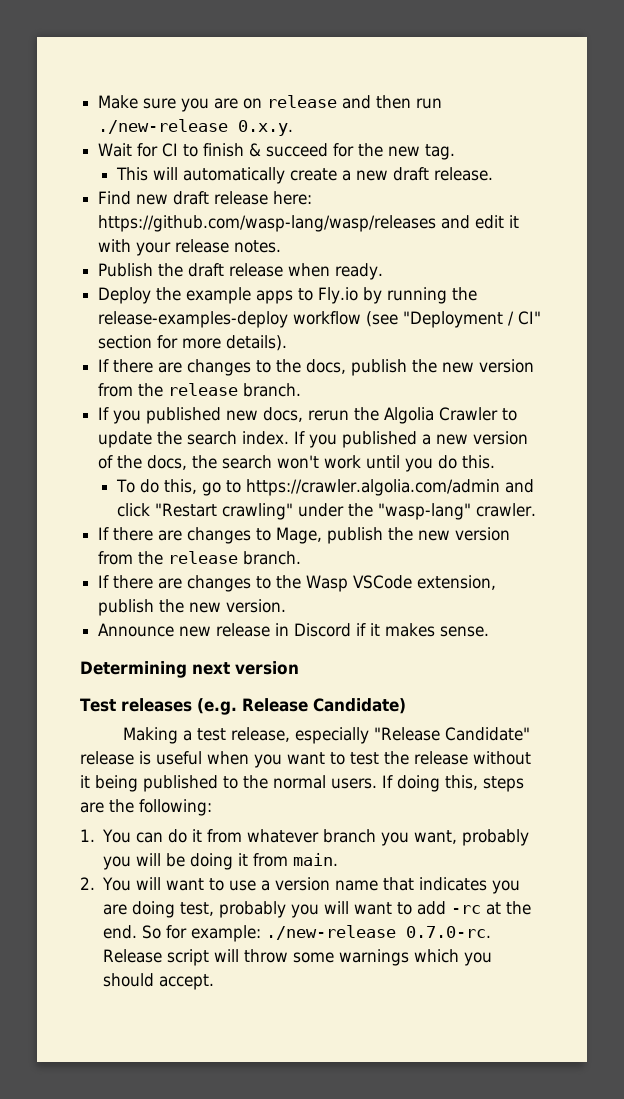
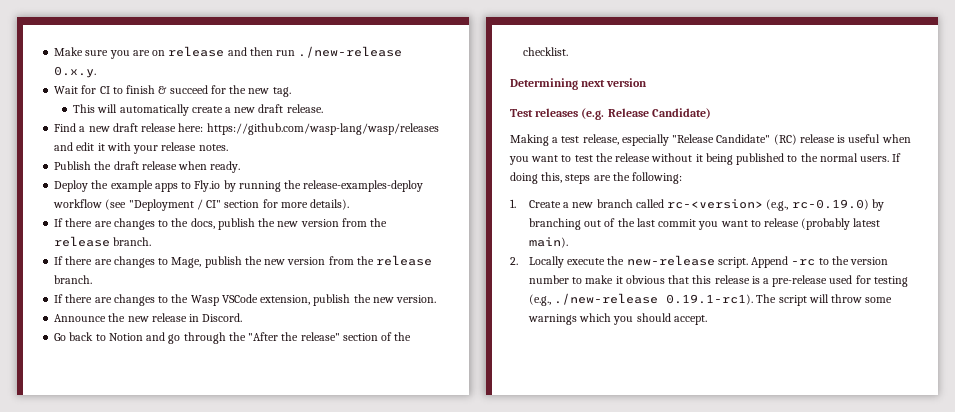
(132, 198) none -> [79,126,86,132] a
[98,407,518,424] [98,431,529,448] [98,455,496,472] [116,479,535,496] [117,503,537,520] // If you published new docs, rerun the Algolia Crawler to update the search index. If you published a new version of the docs, the search won't work until you do this. // To do this, go to https://crawler.algolia.com/admin and click "Restart crawling" under the "wasp-lang" crawler. -> (152, 241) none
(175, 630) none -> [108,313,126,322] the
[294,623,490,637] Discord if it makes sense. -> [202,313,243,322] [54,332,412,344] [523,47,569,56] Discord. // Go back to Notion and go through the "After the release" section of the checklist.
(530, 734) none -> [773,134,797,145] (RC)
[102,829,530,846] [103,853,339,870] [80,877,521,894] [103,901,532,918] [103,925,492,942] [103,949,163,963] You can do it from whatever branch you want, probably you will be doing it from main. // 2. You will want to use a version name that indicates you are doing test, probably you will want to add -rc at the end. So for example: ./new-release 0.7.0-rc. Release -> [528,199,884,211] [528,218,881,230] [528,237,568,248] [510,255,888,268] [528,275,908,287] [528,293,777,306] Create a new branch called rc-<version> (e.g., rc-0.19.0) by branching out of the last commit you want to release (probably latest main). // 2. Locally execute the new-release script. Append -rc to the version number to make it obvious that this release is a pre-release used for testing (e.g., ./new-release 0.19.1-rc1). The

